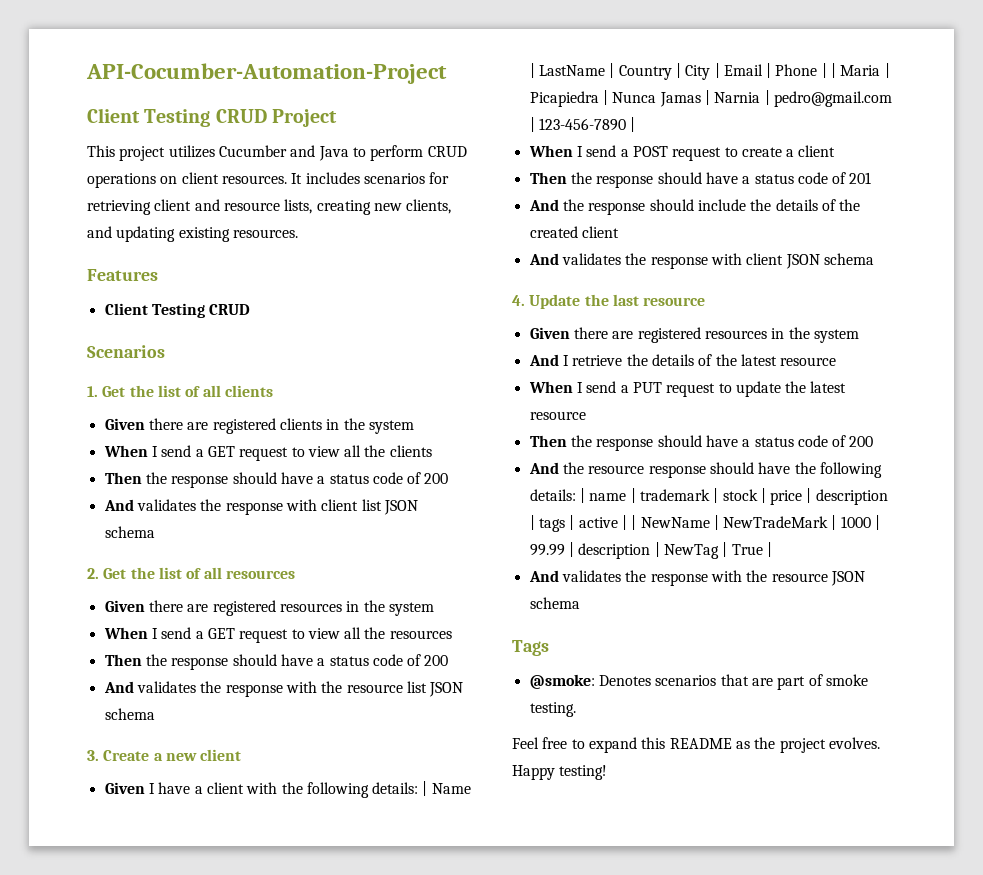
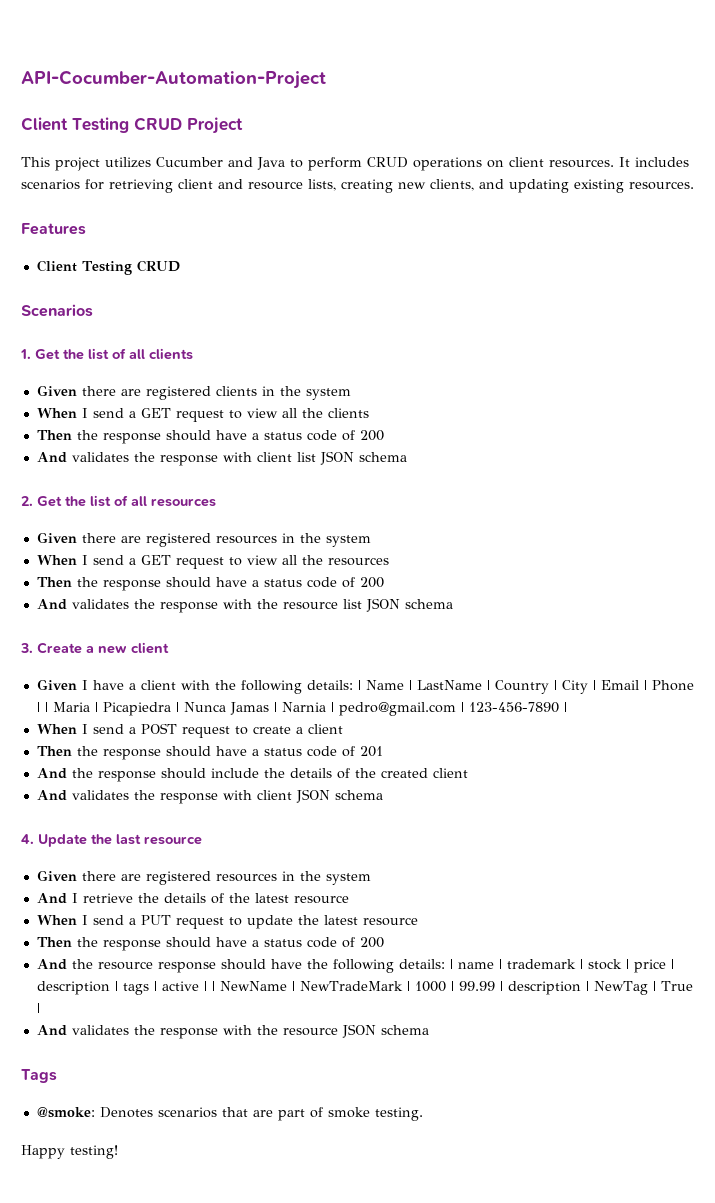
[512,737,880,753] Feel free to expand this README as the project evolves. -> (423, 1114) none

